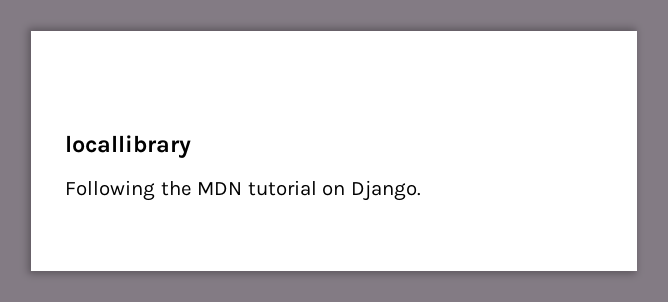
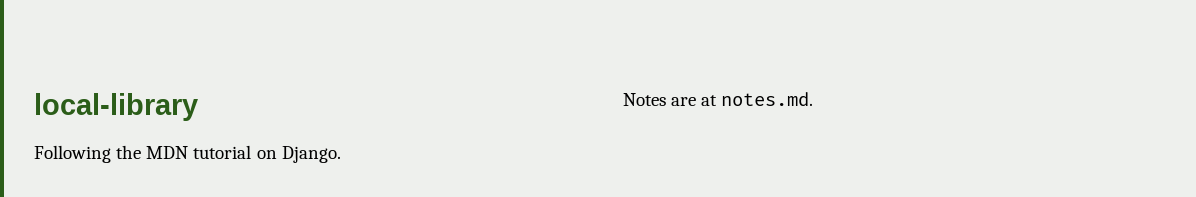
[65,135,191,158] locallibrary -> [34,93,198,121] local-library
(421, 190) none -> [623,92,814,106] // Notes are at notes.md.

